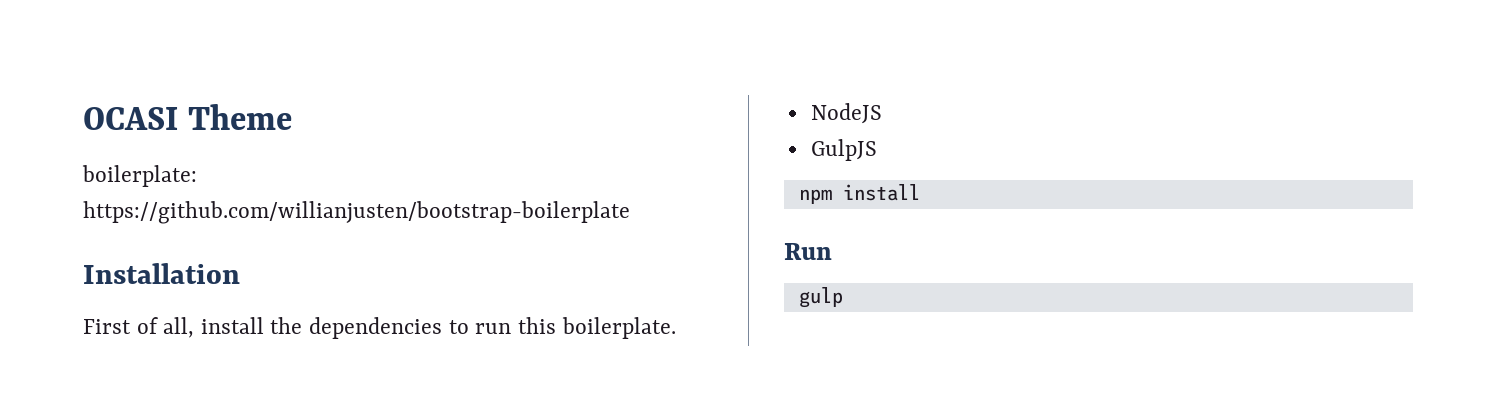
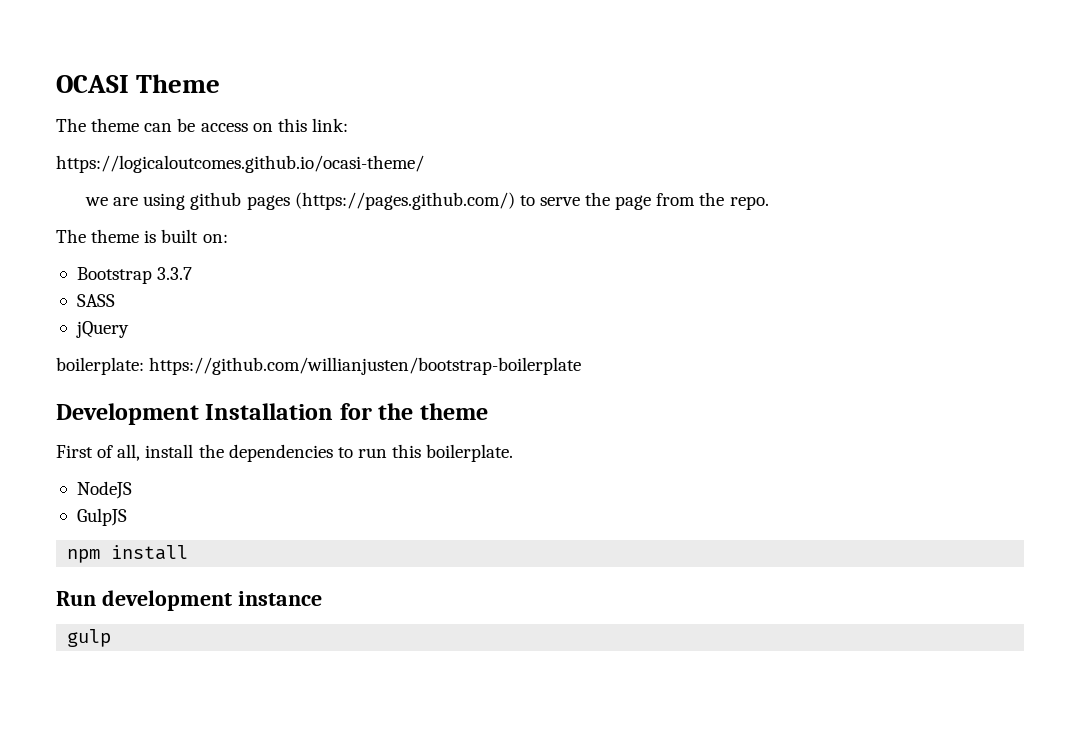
(293, 117) none -> [56,118,348,132] [56,155,424,173] [84,192,769,210] [56,229,228,243] [76,267,193,284] [76,294,115,307] [75,321,129,338] // The theme can be access on this link: // https://logicaloutcomes.github.io/ocasi-theme/ // we are using github pages (https://pages.github.com/) to serve the page from the repo. // The theme is built on: // Bootstrap 3.3.7 // SASS // jQuery
(630, 212) none -> [56,403,199,425] Development
(240, 273) none -> [339,403,488,420] for the theme
(832, 251) none -> [101,590,322,611] development instance

